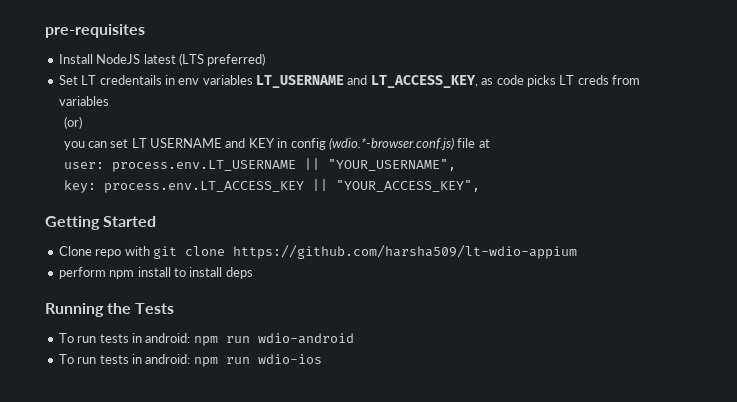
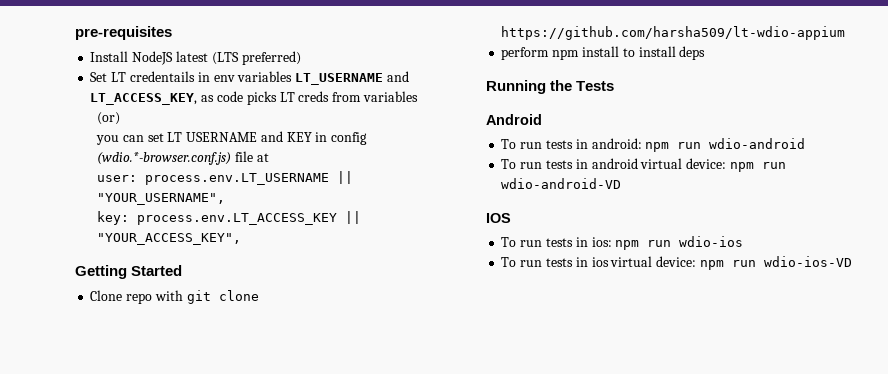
(175, 308) none -> [486,114,542,125] // Android
[145,354,322,367] android: npm run wdio-ios -> [591,158,786,172] [501,178,622,189] [486,213,511,223] [501,236,744,250] [501,256,852,270] android virtual device: npm run wdio-android-VD // IOS // To run tests in ios: npm run wdio-ios // To run tests in ios virtual device: npm run wdio-ios-VD

